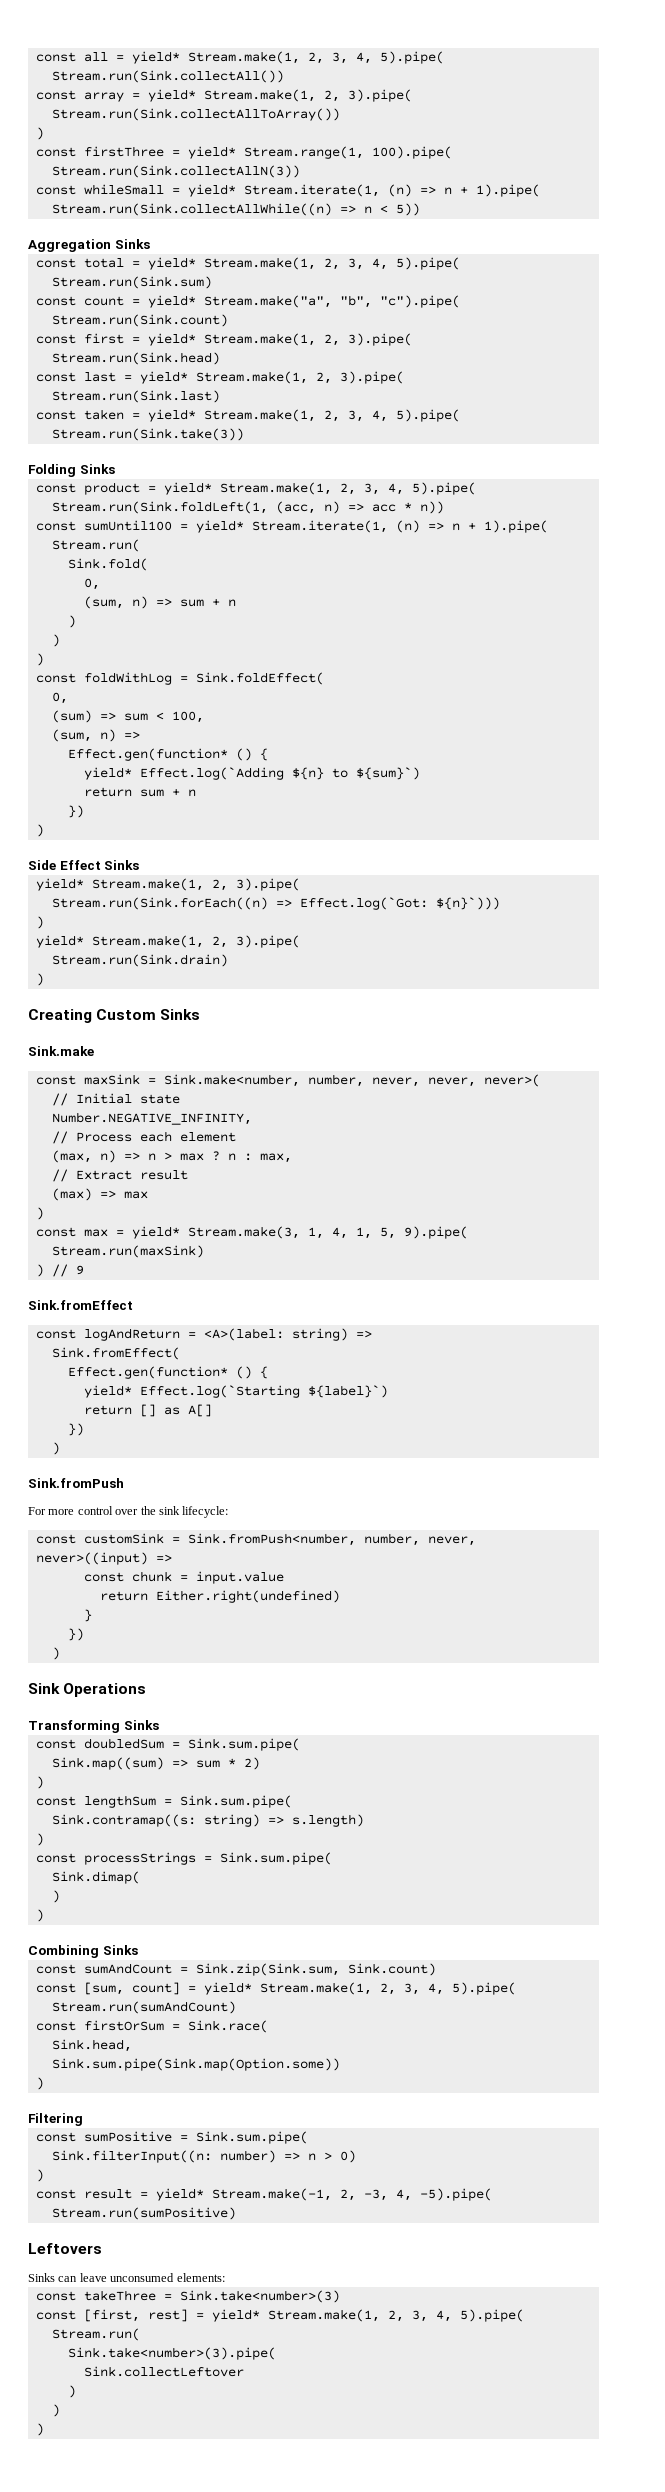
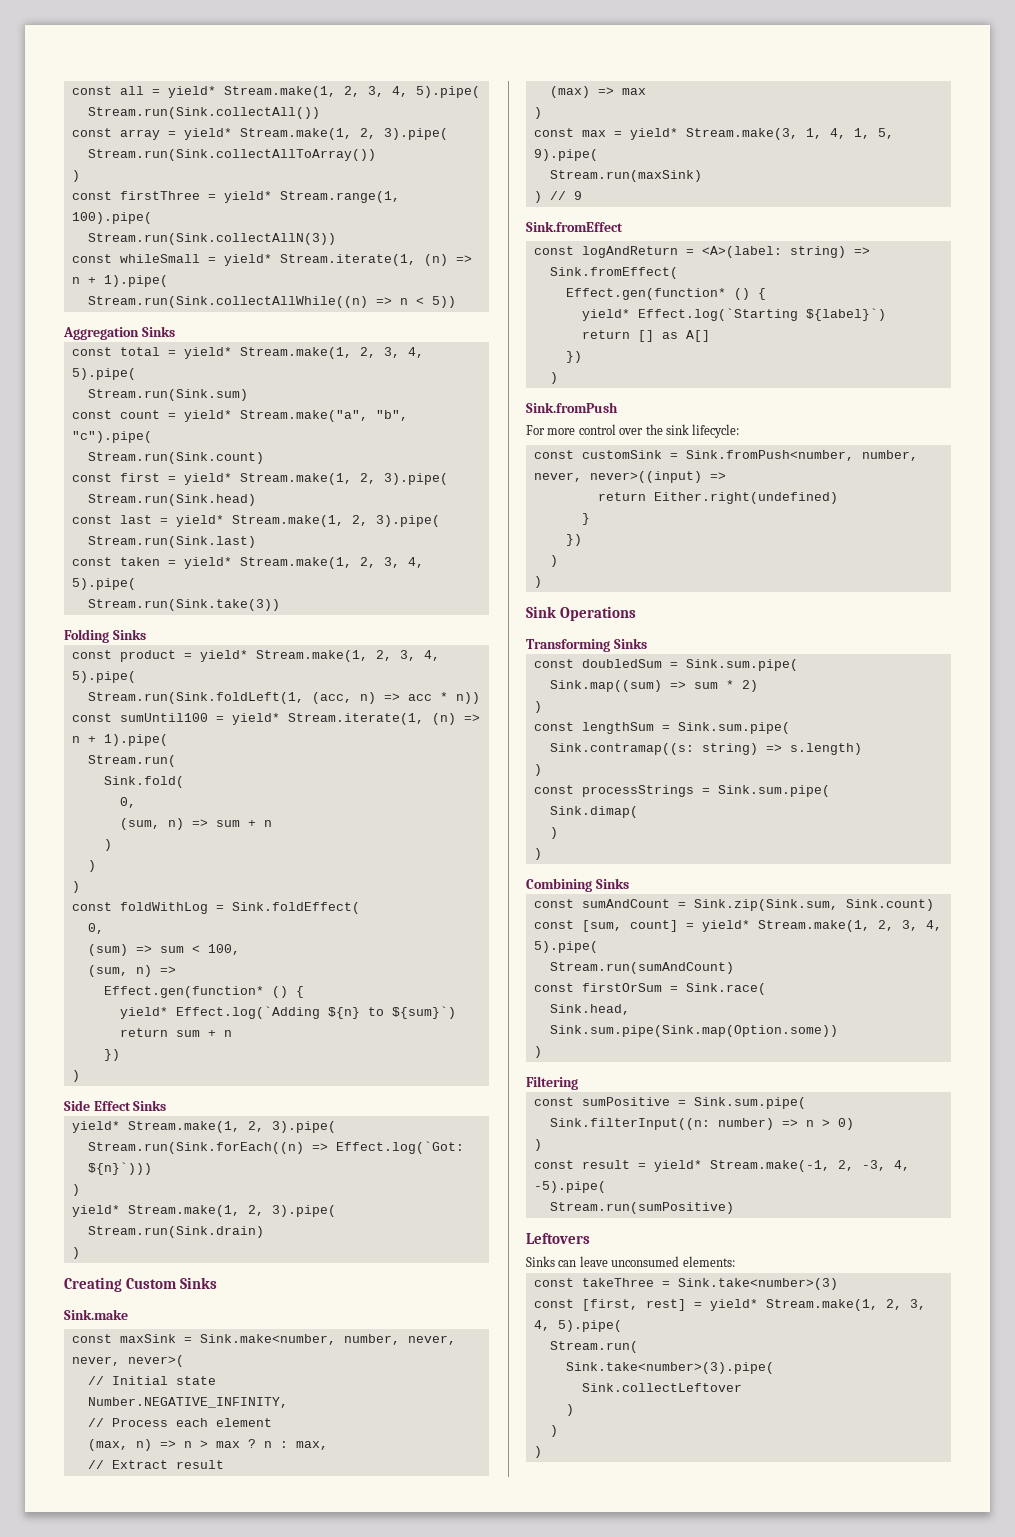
[83,1571,284,1584] // const chunk = input.value -> (726, 476) none
(60, 1653) none -> [533,576,542,588] // )

